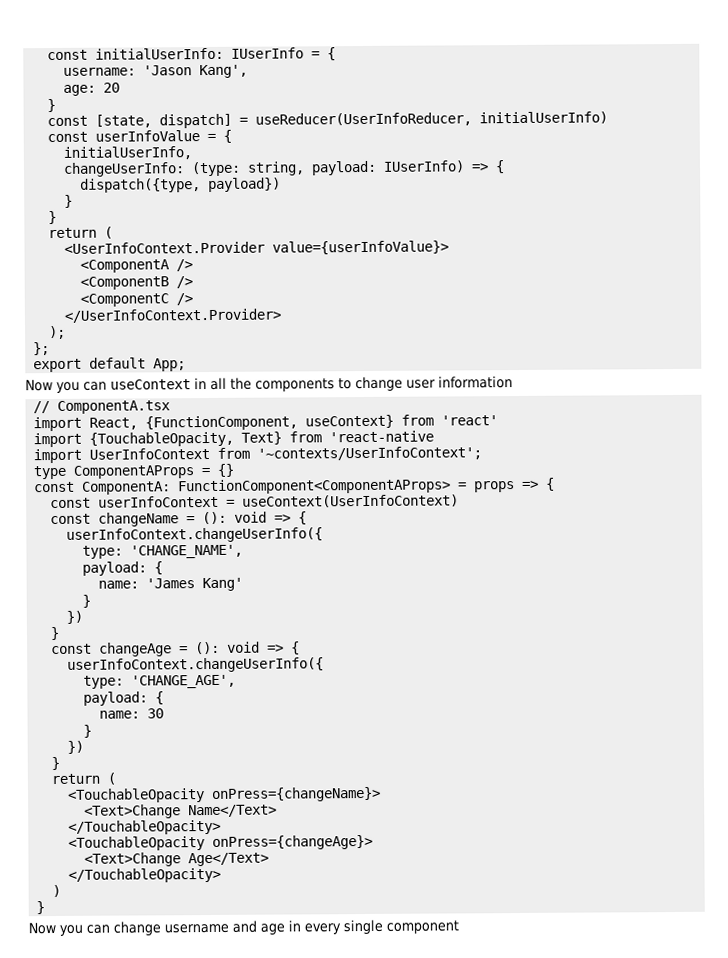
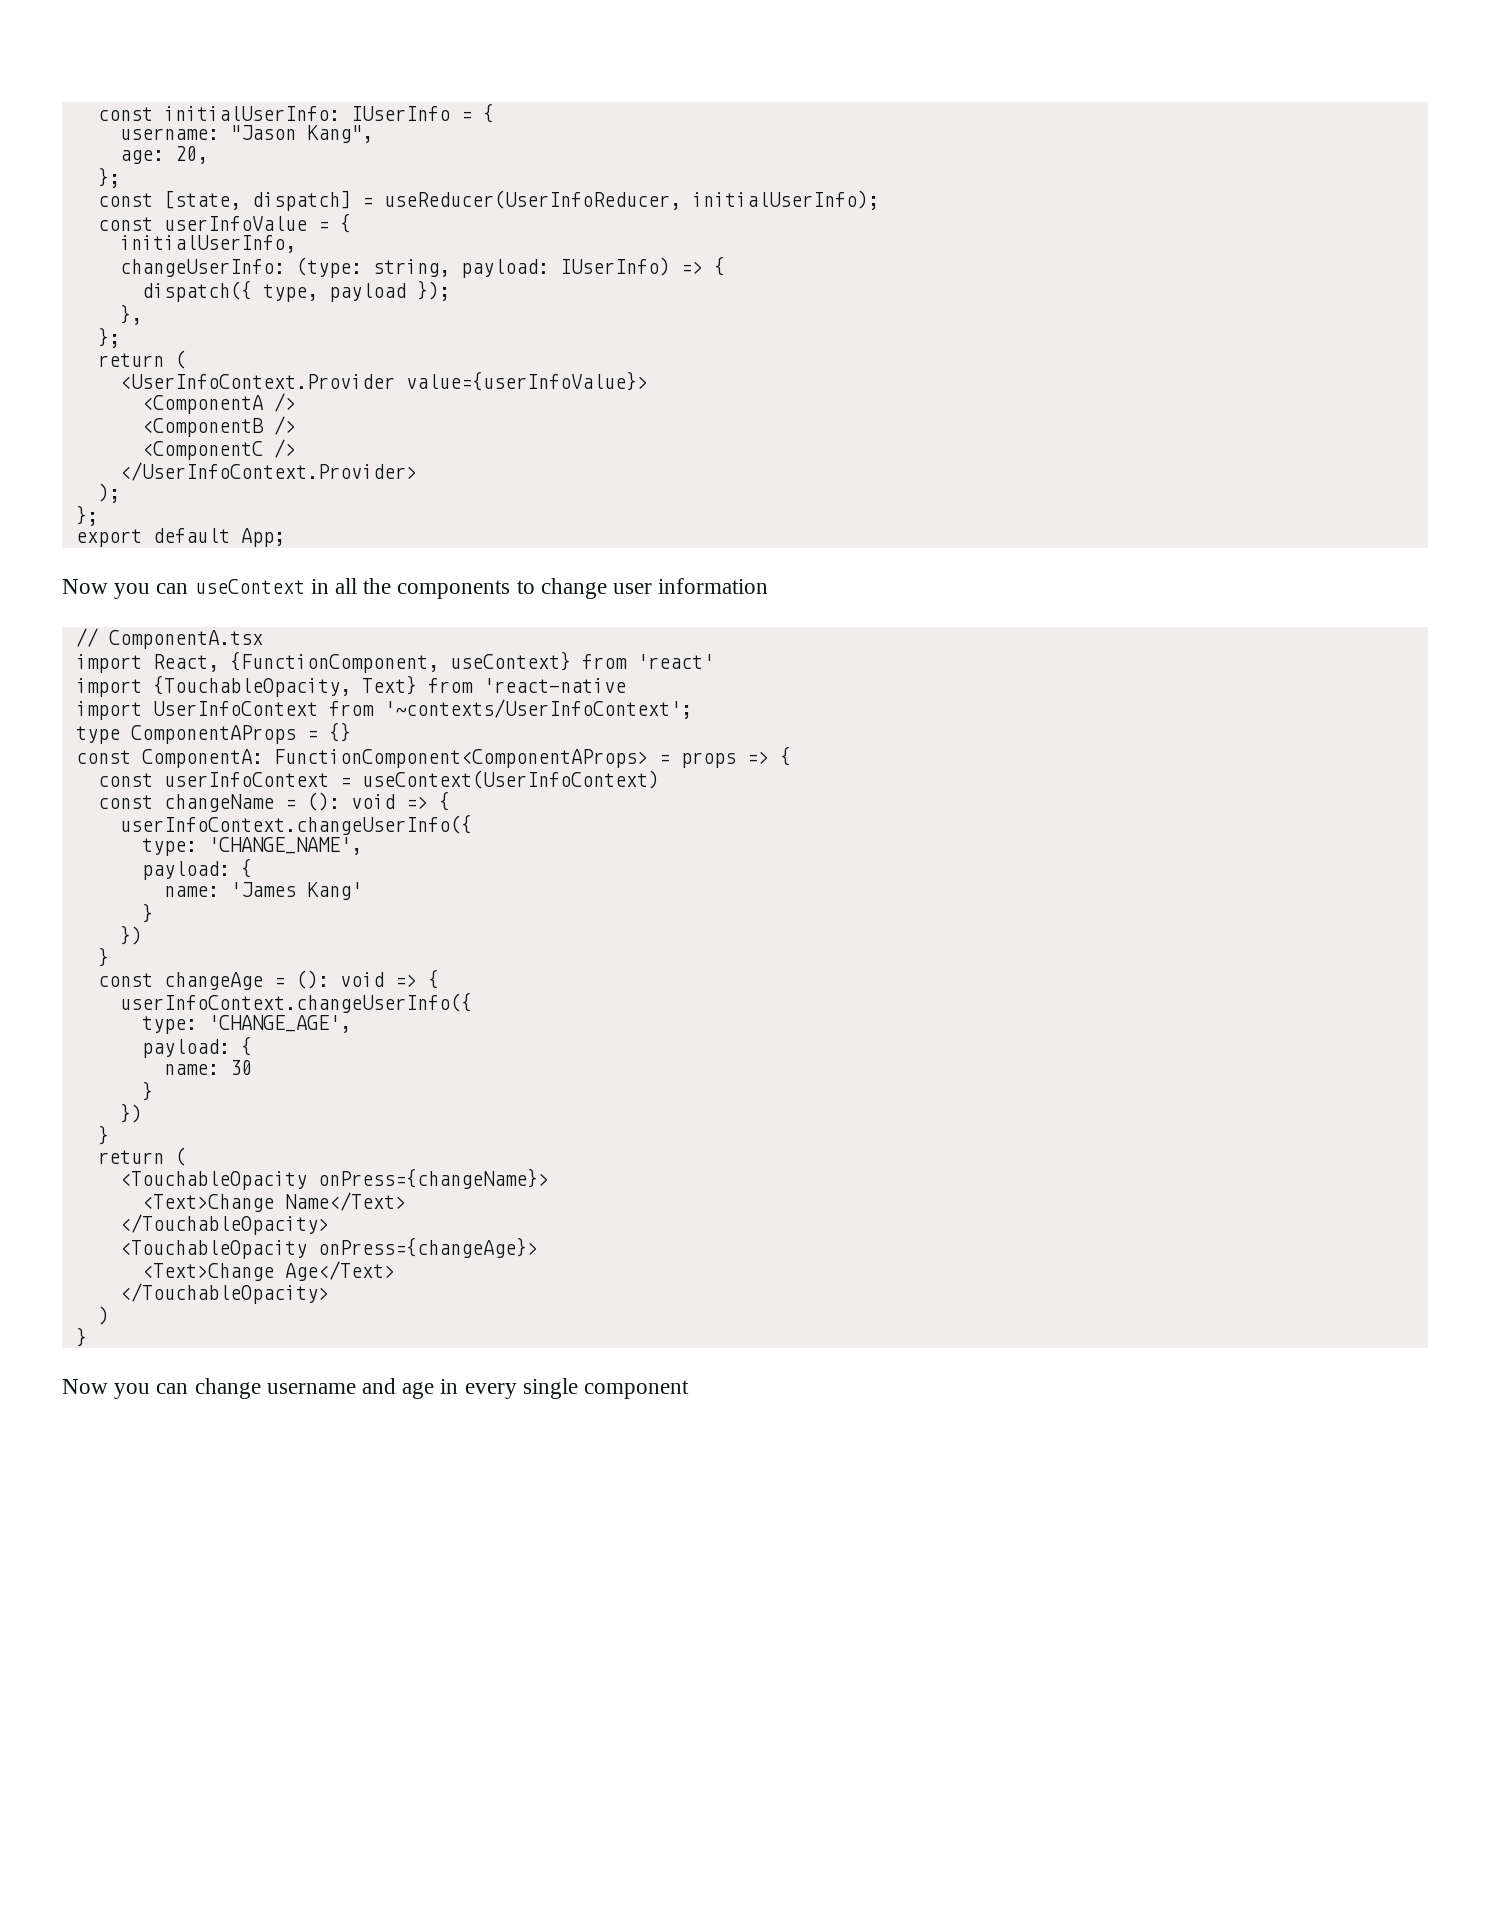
[143,64,249,79] 'Jason Kang', -> [229,125,373,143] "Jason Kang",
[103,82,121,93] [47,98,57,113] 20 // } -> [174,146,208,164] [97,167,120,188] 20, // };
[479,111,609,125] initialUserInfo) -> [691,190,879,210] initialUserInfo);
[80,177,282,193] [64,194,74,208] [48,210,58,225] dispatch({type, payload}) // } // } -> [141,280,450,302] [119,304,142,325] [97,327,120,348] dispatch({ type, payload }); // }, // };

